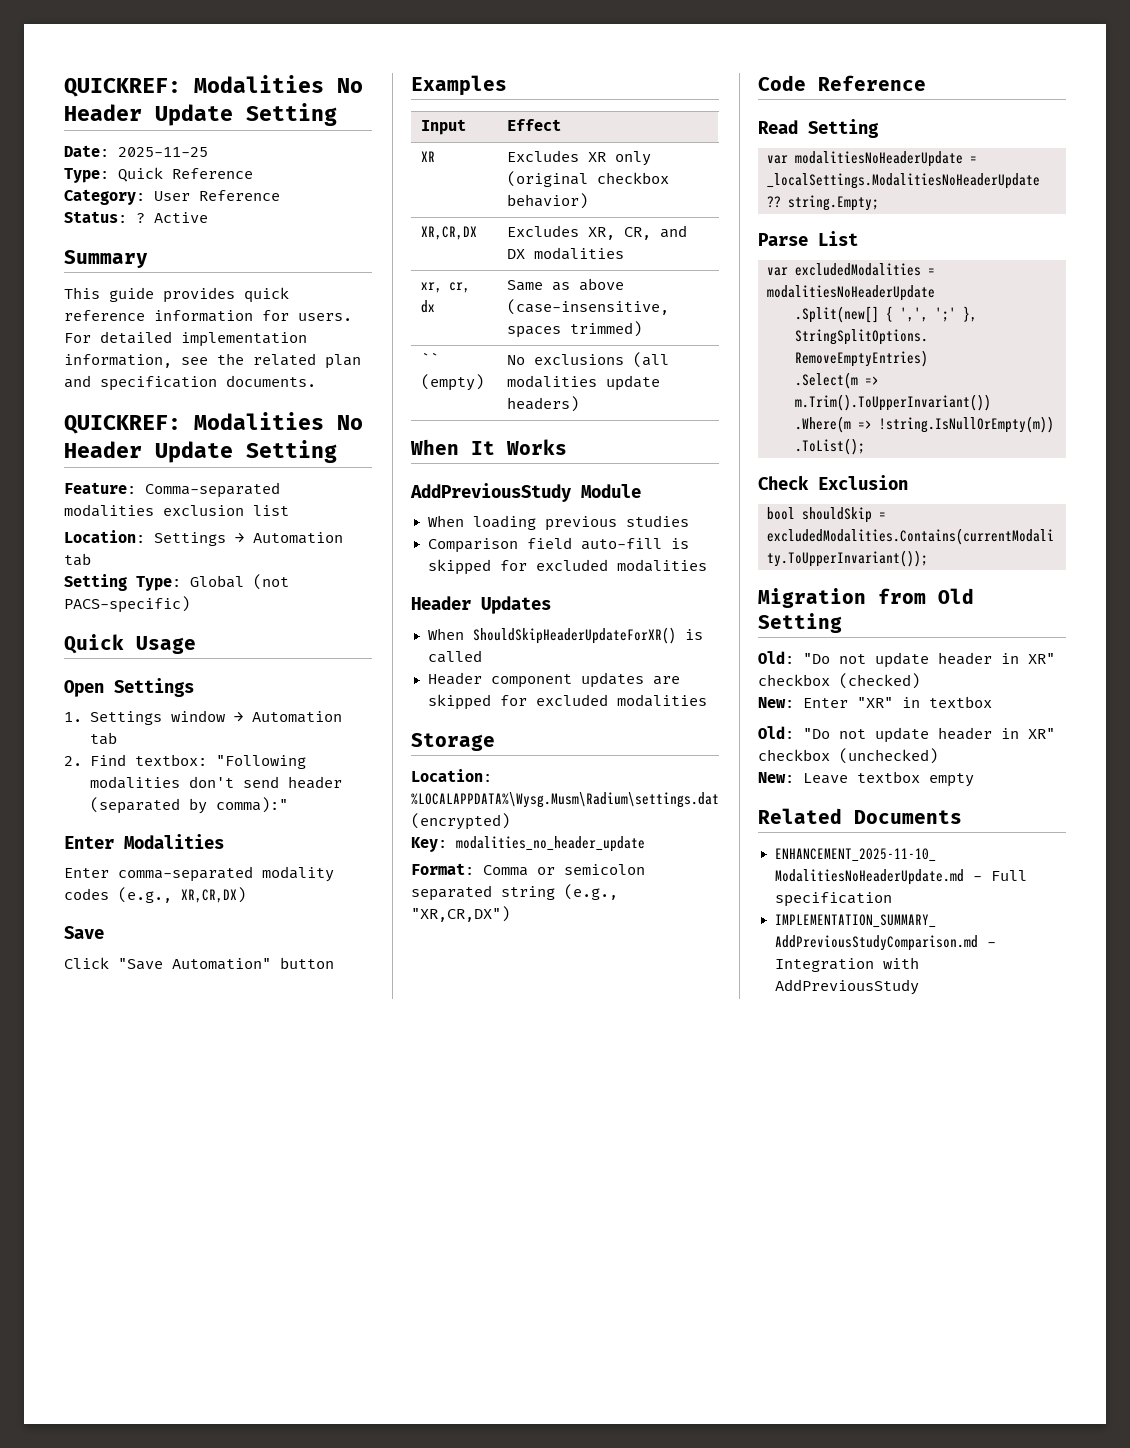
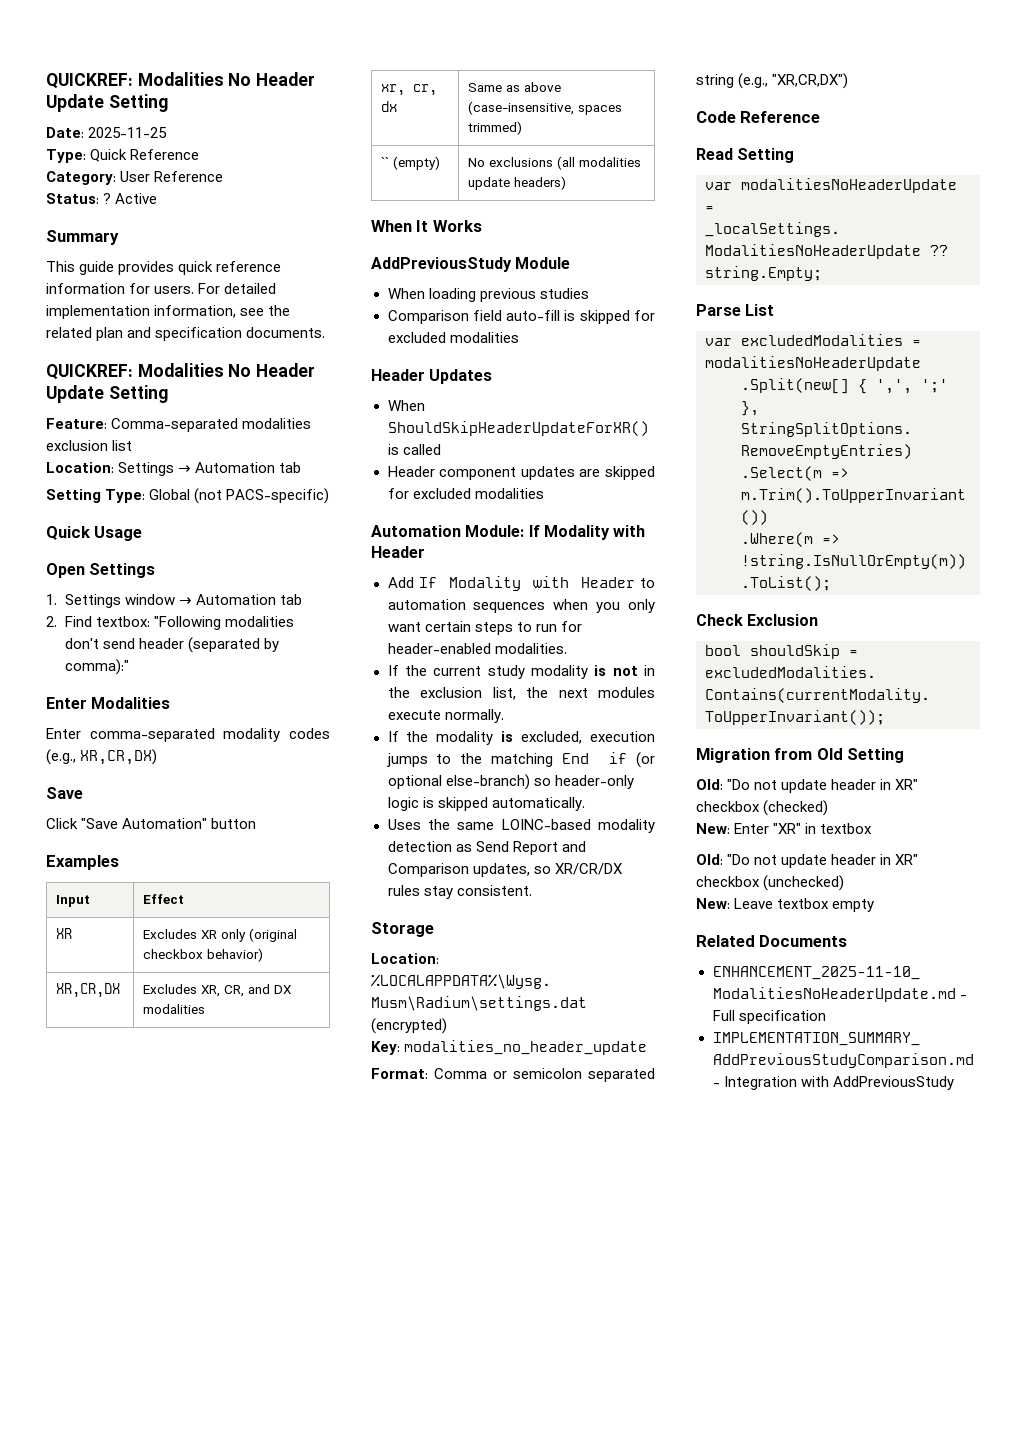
(707, 700) none -> [371,525,646,540] [371,546,425,558] [387,576,655,591] [387,599,655,613] [387,621,582,635] [387,643,567,654] [387,665,655,679] [387,687,655,700] [387,709,504,723] [387,731,655,745] [386,752,655,768] [387,774,634,790] [387,797,585,811] [387,819,655,833] [387,841,586,855] [387,863,623,877] [387,885,532,899] // Automation Module: If Modality with Header // Add If Modality with Header to automation sequences when you only want certain steps to run for header-enabled modalities. // If the current study modality is not in the exclusion list, the next modules execute normally. // If the modality is excluded, execution jumps to the matching End if (or optional else-branch) so header-only logic is skipped automatically. // Uses the same LOINC-based modality detection as Send Report and Comparison updates, so XR/CR/DX rules stay consistent.

